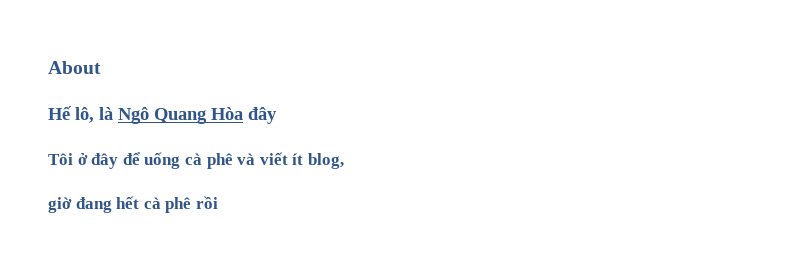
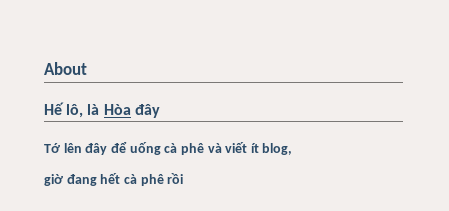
[118,107,207,124] Ngô Quang -> (100, 109) none
[48,153,88,165] Tôi ở -> [44,143,82,153] Tớ lên

